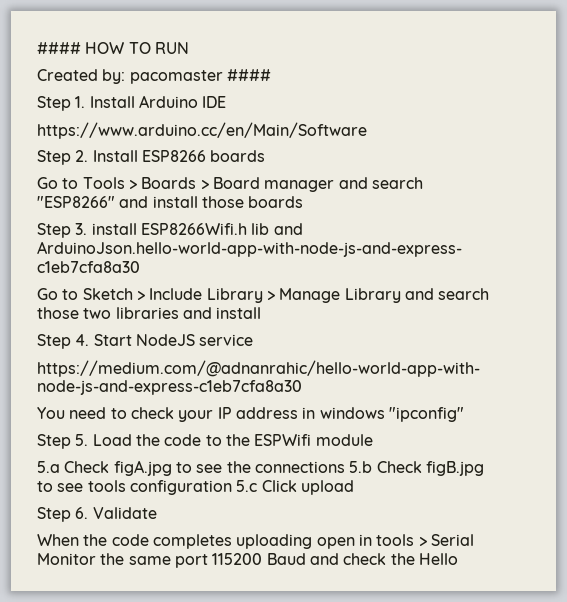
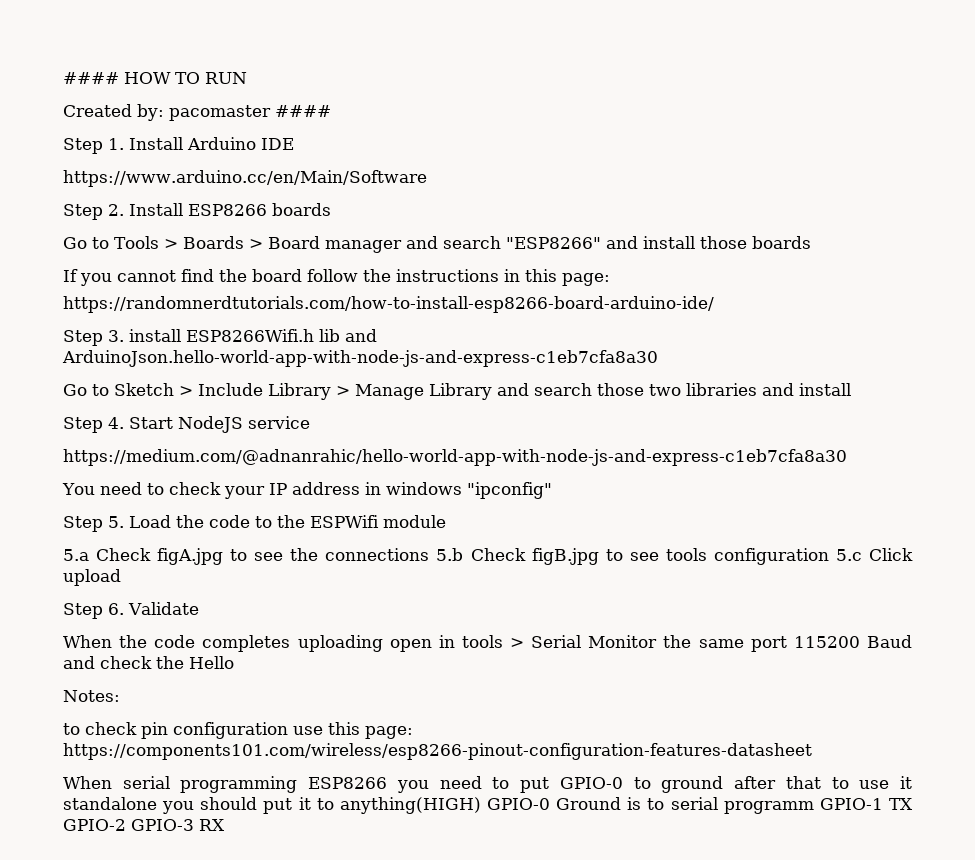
(304, 202) none -> [63,269,610,286] [63,296,714,313] // If you cannot find the board follow the instructions in this page: // https://randomnerdtutorials.com/how-to-install-esp8266-board-arduino-ide/
(458, 559) none -> [63,690,120,702] [63,722,413,739] [63,743,812,760] [63,776,913,793] [63,797,913,814] [63,819,225,831] // Notes: // to check pin configuration use this page: https://components101.com/wireless/esp8266-pinout-configuration-features-datasheet // When serial programming ESP8266 you need to put GPIO-0 to ground after that to use it standalone you should put it to anything(HIGH) GPIO-0 Ground is to serial programm GPIO-1 TX GPIO-2 GPIO-3 RX

